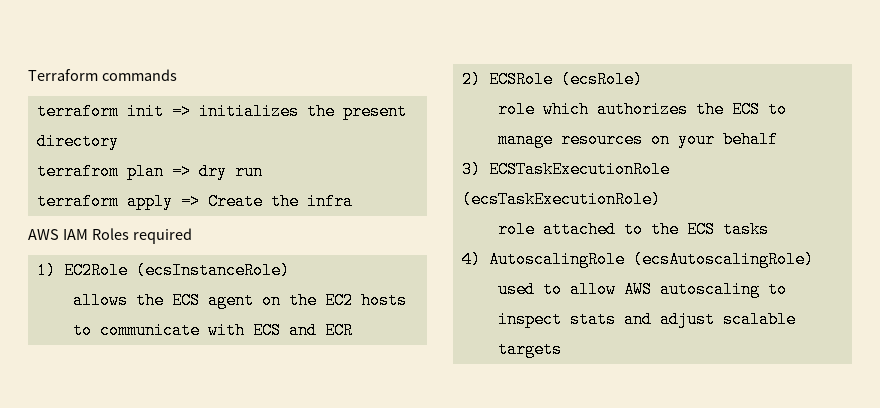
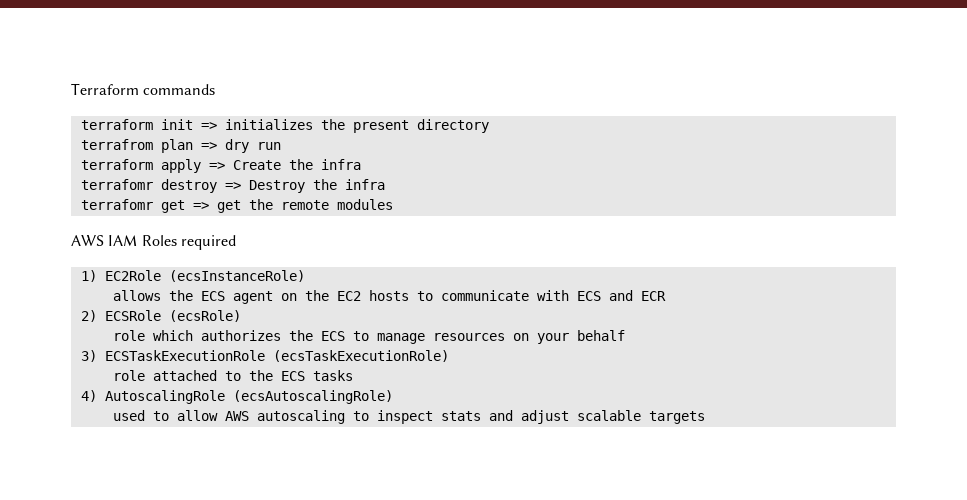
(353, 201) none -> [80,179,385,193] [80,199,393,213] // terrafomr destroy => Destroy the infra // terrafomr get => get the remote modules

